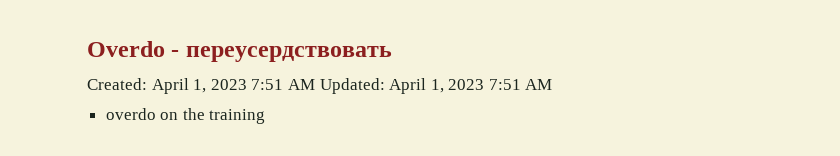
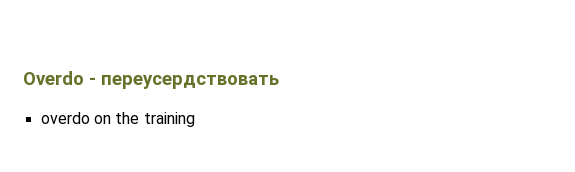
[87,78,553,94] // Created: April 1, 2023 7:51 AM Updated: April 1, 2023 7:51 AM -> (279, 82) none

